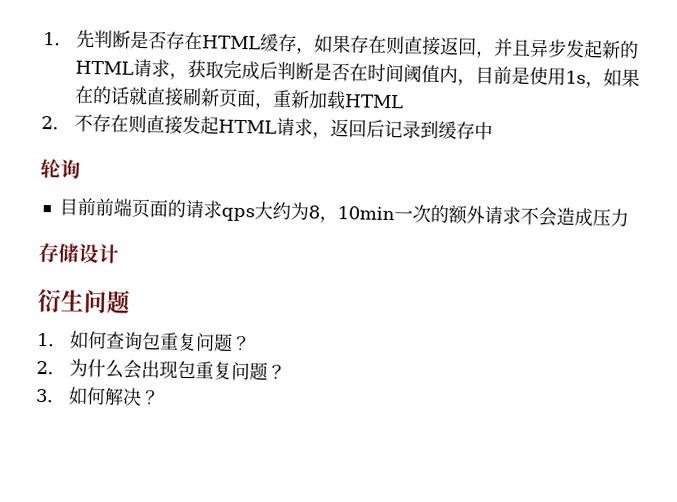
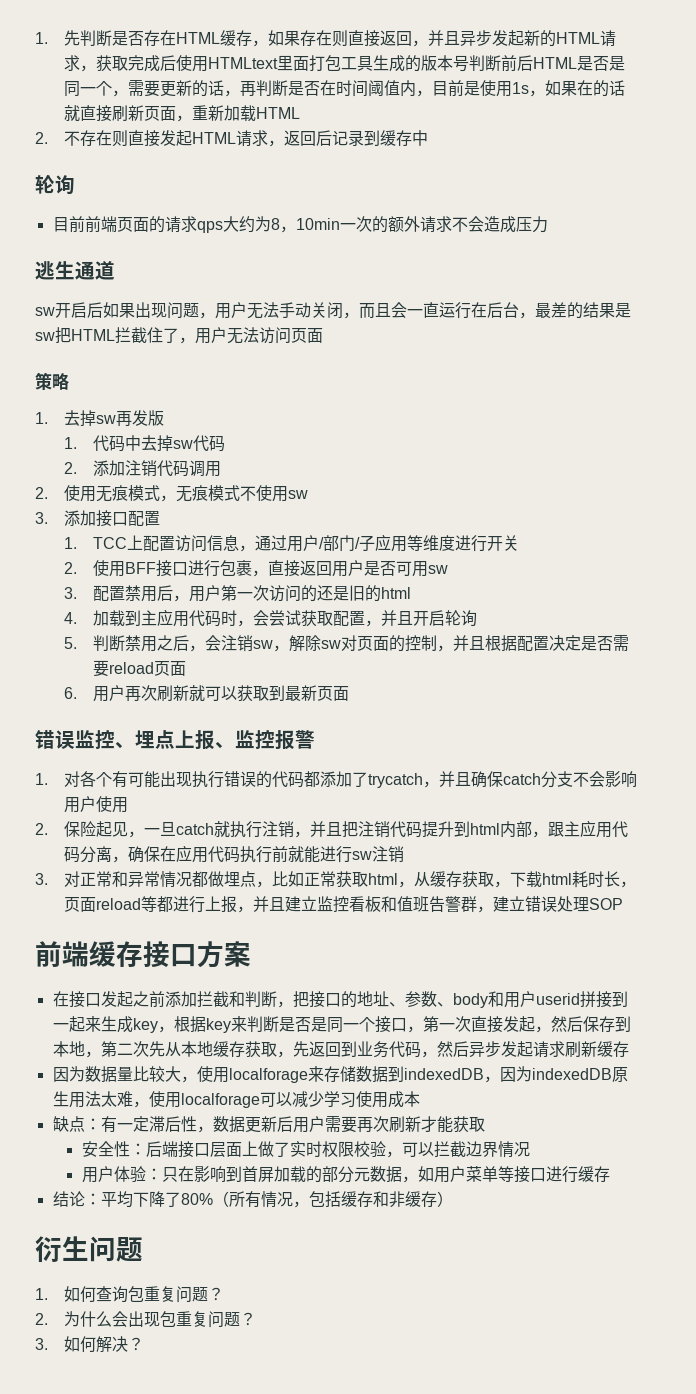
(278, 70) none -> [175,55,625,72] [63,80,256,97] 使用HTMLtext里面打包工具生成的版本号判断前后HTML是否是同一个，需要更新的话，再
[38,242,120,264] 存储设计 -> [35,261,115,280] [35,302,631,319] [35,327,323,344] [35,372,69,390] [35,410,164,427] [63,435,225,452] [63,460,221,477] [35,485,308,502] [35,510,160,527] [63,534,519,552] [63,560,448,577] [63,585,411,602] [63,609,477,627] [63,635,629,652] [92,660,186,677] [63,685,349,702] [35,730,315,750] [35,771,637,788] [63,796,128,813] [35,820,628,838] [63,845,404,863] [35,871,636,888] [63,896,623,913] [35,941,251,968] [52,991,628,1008] [52,1016,631,1033] [52,1041,629,1058] [52,1066,628,1083] [52,1091,420,1108] [52,1116,485,1133] [81,1141,530,1158] [81,1166,610,1183] [52,1191,453,1208] 逃生通道 // sw开启后如果出现问题，用户无法手动关闭，而且会一直运行在后台，最差的结果是sw把HTML拦截住了，用户无法访问页面 // 策略 // 1.去掉sw再发版 // 1.代码中去掉sw代码 // 2.添加注销代码调用 // 2.使用无痕模式，无痕模式不使用sw // 3.添加接口配置 // 1. TCC上配置访问信息，通过用户/部门/子应用等维度进行开关 // 2.使用BFF接口进行包裹，直接返回用户是否可用sw // 3.配置禁用后，用户第一次访问的还是旧的html // 4.加载到主应用代码时，会尝试获取配置，并且开启轮询 // 5.判断禁用之后，会注销sw，解除sw对页面的控制，并且根据配置决定是否需要reload页面 // 6.用户再次刷新就可以获取到最新页面 // 错误监控、埋点上报、监控报警 // 1.对各个有可能出现执行错误的代码都添加了trycatch，并且确保catch分支不会影响用户使用 // 2.保险起见，一旦catch就执行注销，并且把注销代码提升到html内部，跟主应用代码分离，确保在应用代码执行前就能进行sw注销 // 3.对正常和异常情况都做埋点，比如正常获取html，从缓存获取，下载html耗时长，页面reload等都进行上报，并且建立监控看板和值班告警群，建立错误处理SOP // 前端缓存接口方案 // 在接口发起之前添加拦截和判断，把接口的地址、参数、body和用户userid拼接到一起来生成key，根据key来判断是否是同一个接口，第一次直接发起，然后保存到本地，第二次先从本地缓存获取，先返回到业务代码，然后异步发起请求刷新缓存 // 因为数据量比较大，使用localforage来存储数据到indexedDB，因为indexedDB原生用法太难，使用localforage可以减少学习使用成本 // 缺点：有一定滞后性，数据更新后用户需要再次刷新才能获取 // 安全性：后端接口层面上做了实时权限校验，可以拦截边界情况 // 用户体验：只在影响到首屏加载的部分元数据，如用户菜单等接口进行缓存 // 结论：平均下降了80%（所有情况，包括缓存和非缓存）

